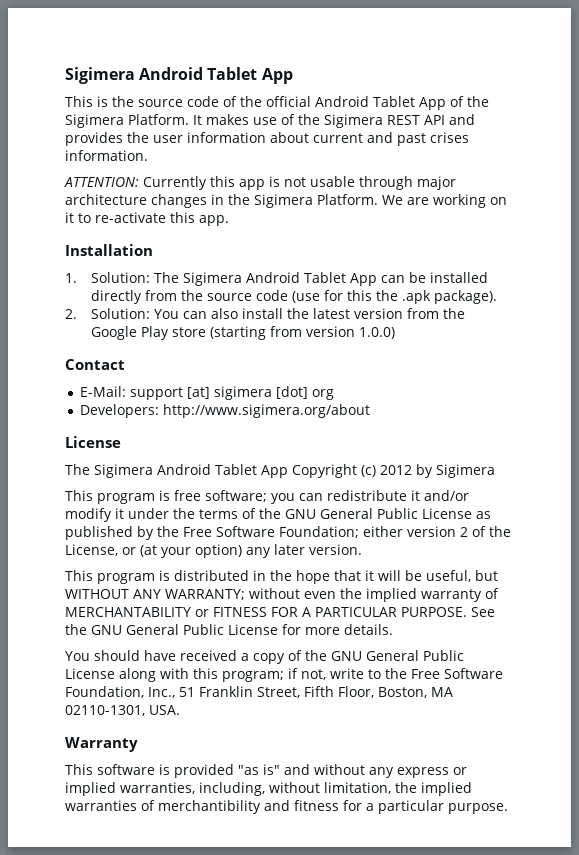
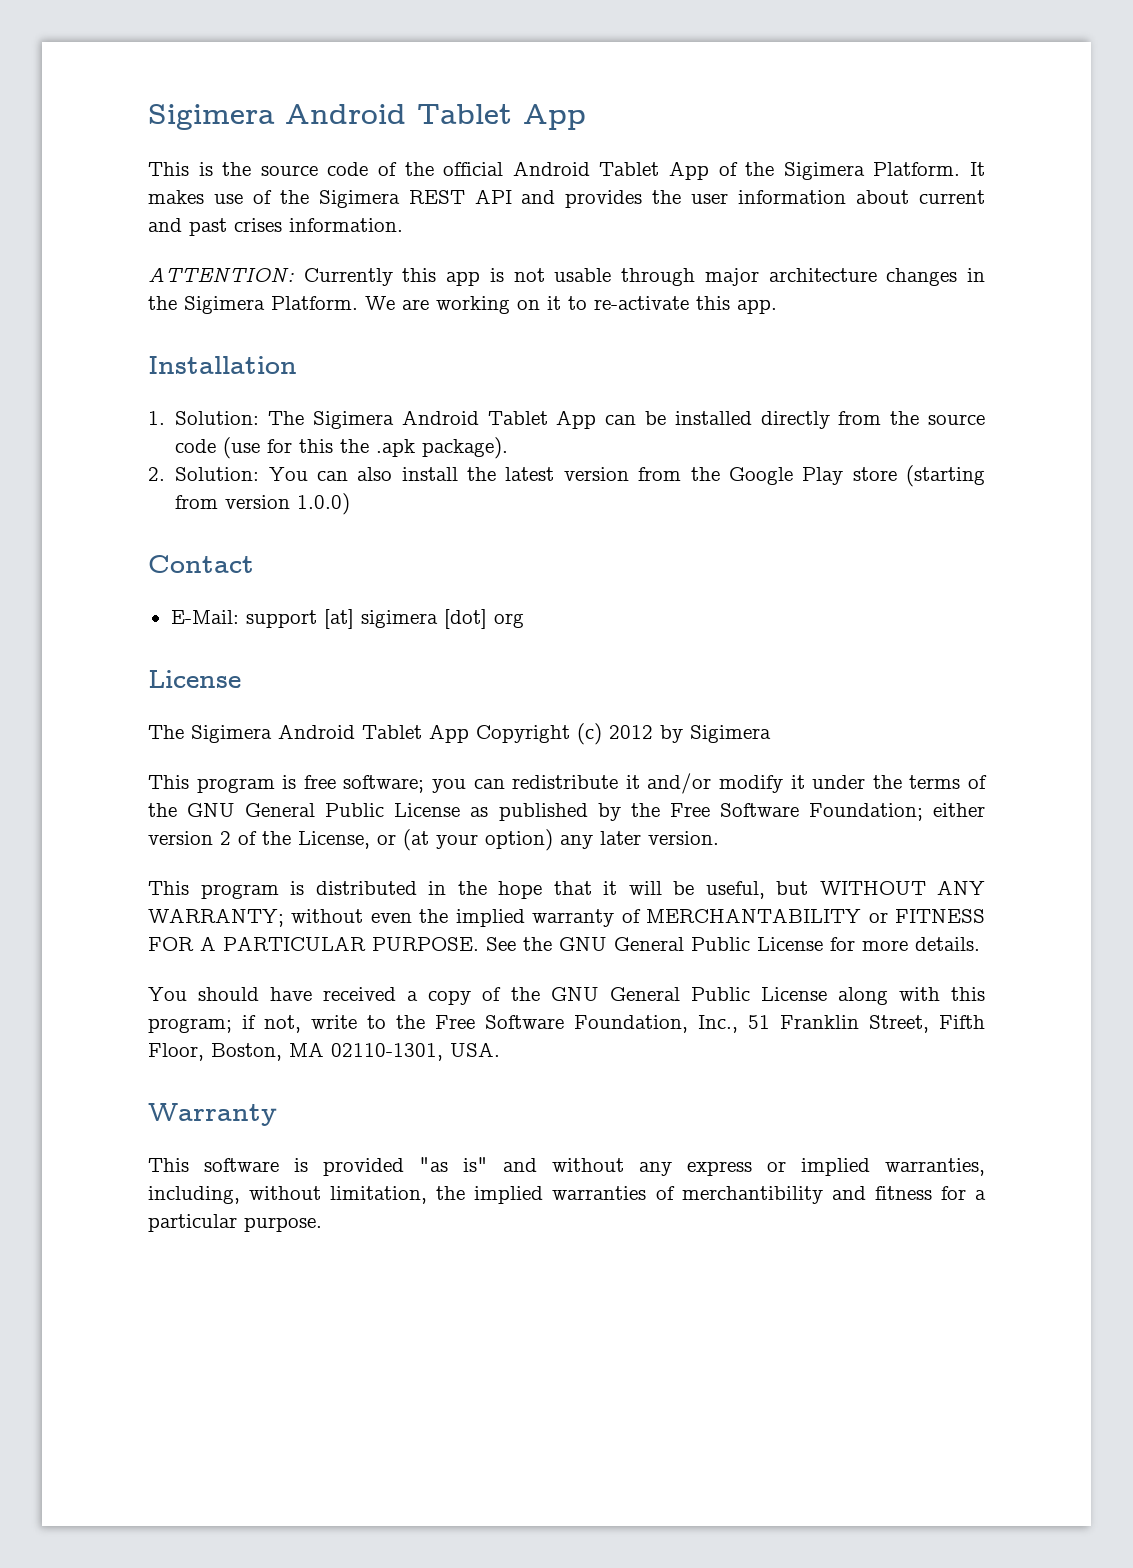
[79,404,370,418] // Developers: http://www.sigimera.org/about -> (524, 620) none

